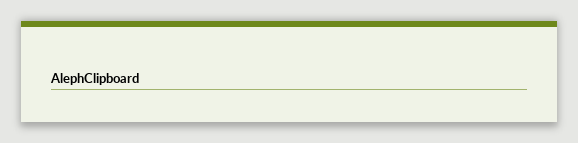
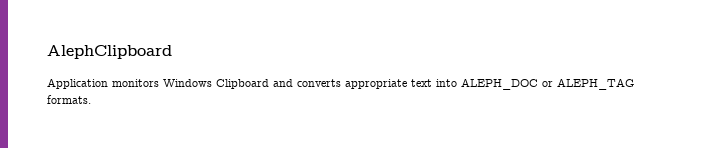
(139, 79) none -> [47,78,634,90] [47,95,91,104] // Application monitors Windows Clipboard and converts appropriate text into ALEPH_DOC or ALEPH_TAG formats.

